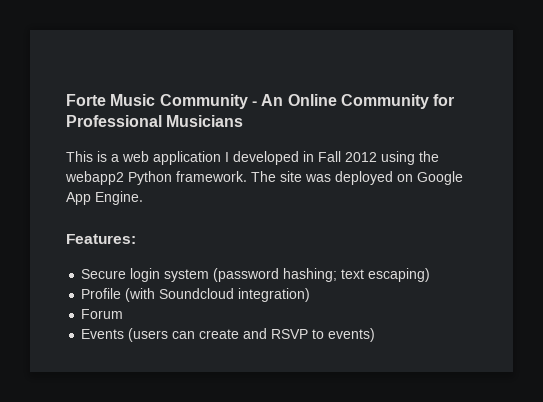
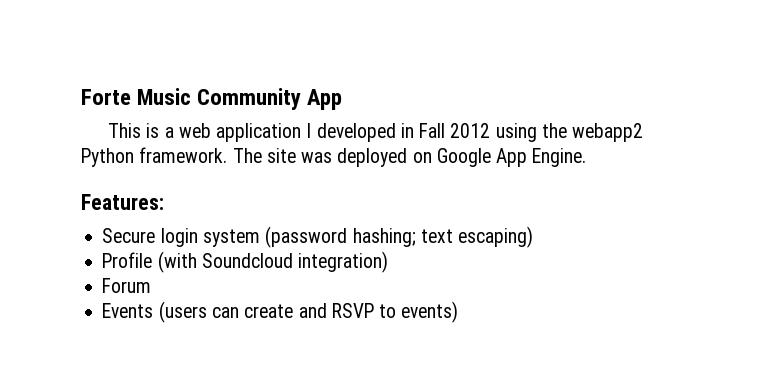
[251,94,455,109] [66,115,244,127] - An Online Community for Professional Musicians -> [307,89,343,110] App

